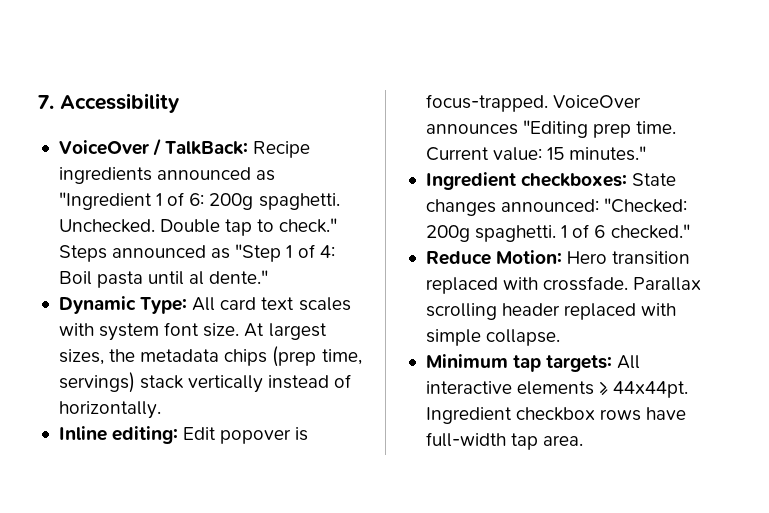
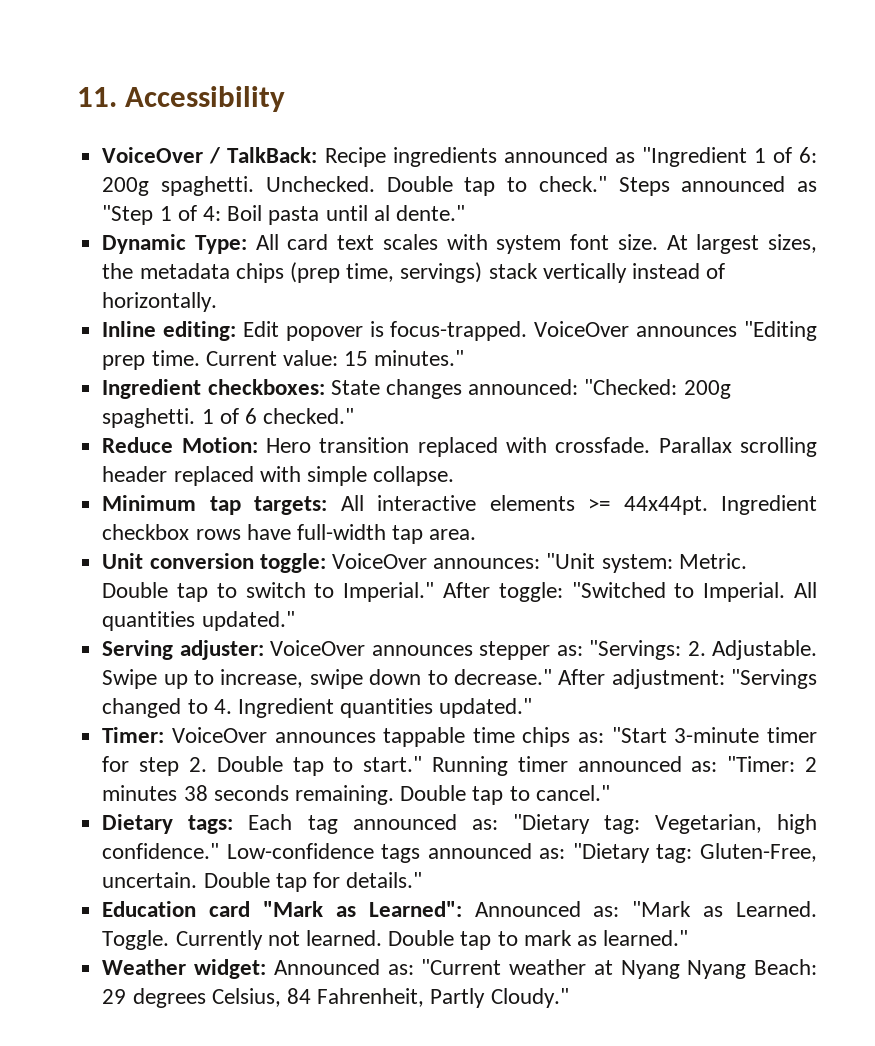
[38,95,54,109] 7. -> [77,87,117,107] 11.
[599,381,609,396] ≥ -> [588,498,611,511] >=
(584, 440) none -> [102,553,747,573] [102,582,817,602] [102,611,295,631] [102,640,817,660] [102,669,817,689] [102,698,533,718] [102,727,817,747] [102,756,817,776] [102,785,610,805] [102,814,818,834] [102,843,817,863] [102,872,423,892] [102,901,817,917] [102,930,689,950] [102,959,817,979] [102,988,569,1008] // Unit conversion toggle: VoiceOver announces: "Unit system: Metric. Double tap to switch to Imperial." After toggle: "Switched to Imperial. All quantities updated." // Serving adjuster: VoiceOver announces stepper as: "Servings: 2. Adjustable. Swipe up to increase, swipe down to decrease." After adjustment: "Servings changed to 4. Ingredient quantities updated." // Timer: VoiceOver announces tappable time chips as: "Start 3-minute timer for step 2. Double tap to start." Running timer announced as: "Timer: 2 minutes 38 seconds remaining. Double tap to cancel." // Dietary tags: Each tag announced as: "Dietary tag: Vegetarian, high confidence." Low-confidence tags announced as: "Dietary tag: Gluten-Free, uncertain. Double tap for details." // Education card "Mark as Learned": Announced as: "Mark as Learned. Toggle. Currently not learned. Double tap to mark as learned." // Weather widget: Announced as: "Current weather at Nyang Nyang Beach: 29 degrees Celsius, 84 Fahrenheit, Partly Cloudy."

